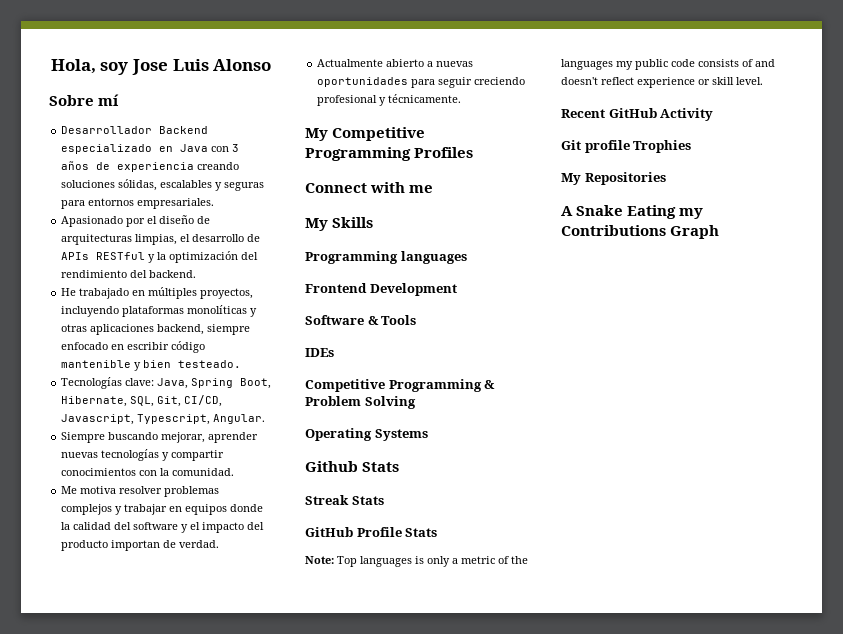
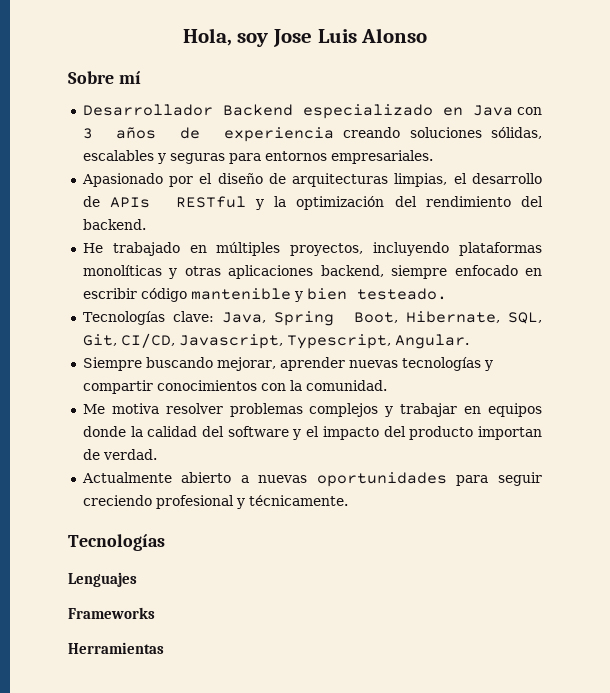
[305,127,426,141] [305,147,474,161] [305,182,434,193] [305,217,374,231] [305,251,467,264] [305,283,457,296] [305,315,417,325] [305,348,334,357] [305,379,496,392] [305,396,416,409] [305,428,428,441] [305,461,400,472] [305,495,384,505] [305,527,438,537] [305,556,528,567] [561,59,775,70] [561,77,763,88] [561,108,714,121] [561,140,692,153] [561,172,666,185] [561,205,704,219] [561,225,720,239] My Competitive Programming Profiles // Connect with me // My Skills // Programming languages // Frontend Development // Software & Tools // IDEs // Competitive Programming & Problem Solving // Operating Systems // Github Stats // Streak Stats // GitHub Profile Stats // Note: Top languages is only a metric of the languages my public code consists of and doesn't reflect experience or skill level. // Recent GitHub Activity // Git profile Trophies // My Repositories // A Snake Eating my Contributions Graph -> [68,534,165,551] [68,572,137,587] [68,607,155,619] [68,642,164,654] Tecnologías // Lenguajes // Frameworks // Herramientas

